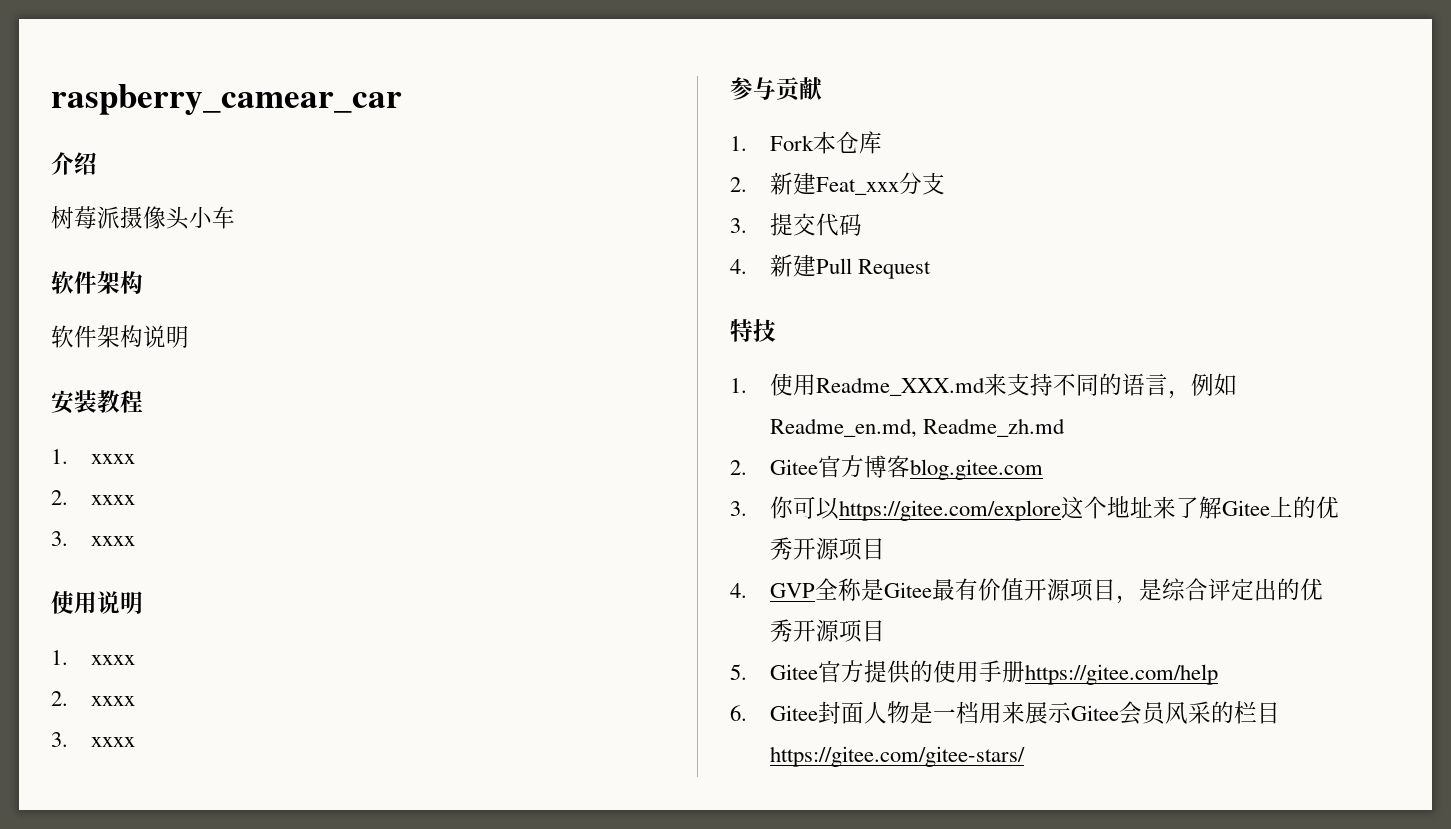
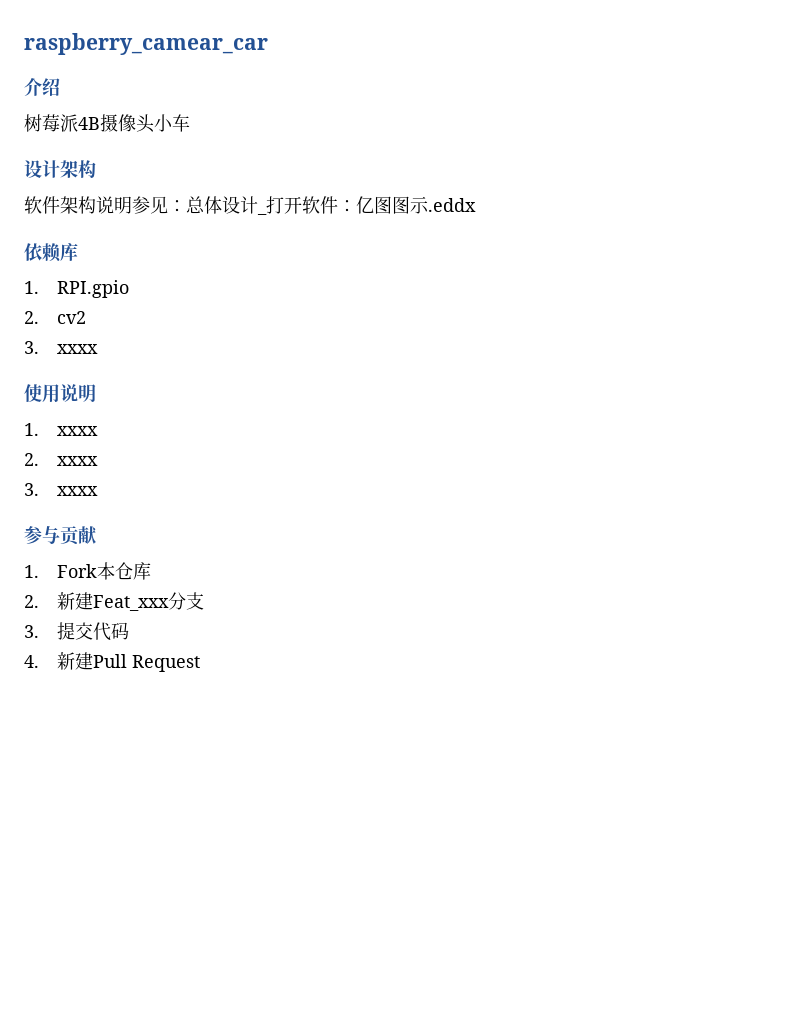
(120, 217) none -> [78,117,100,130] 4B
[51,271,97,294] 软件 -> [24,160,60,178] 设计
[51,390,143,414] [51,449,135,464] [51,490,135,505] // 安装教程 // 1. xxxx // 2. xxxx -> [132,196,476,215] [24,242,78,262] [24,280,130,298] [24,311,87,324] 参见：总体设计_打开软件：亿图图示.eddx // 依赖库 // 1. RPI.gpio // 2. cv2
[730,319,776,342] [730,373,1237,399] [769,418,1065,438] [730,455,1043,480] [730,496,1339,521] [769,537,885,561] [730,578,1323,604] [769,619,885,643] [730,660,1218,685] [730,701,1280,725] [769,746,1025,767] // 特技 // 1.使用Readme_XXX.md来支持不同的语言，例如Readme_en.md, Readme_zh.md // 2. Gitee官方博客blog.gitee.com // 3.你可以https://gitee.com/explore这个地址来了解Gitee上的优秀开源项目 // 4. GVP全称是Gitee最有价值开源项目，是综合评定出的优秀开源项目 // 5. Gitee官方提供的使用手册https://gitee.com/help // 6. Gitee封面人物是一档用来展示Gitee会员风采的栏目https://gitee.com/gitee-stars/ -> (201, 663) none

